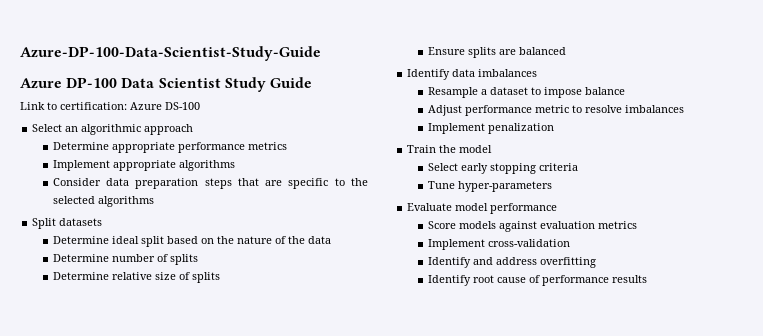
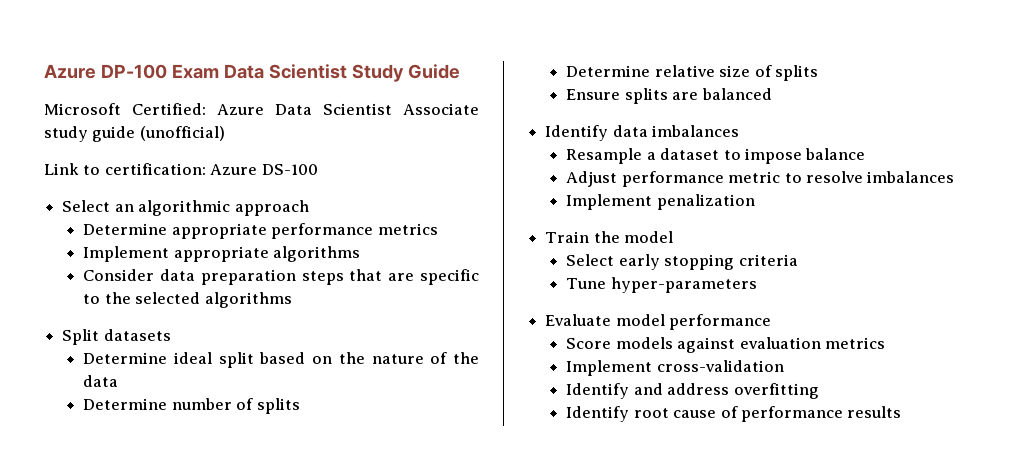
[20,46,321,61] Azure-DP-100-Data-Scientist-Study-Guide // -> (44, 71) none
(118, 82) none -> [171,64,219,79] Exam
(312, 82) none -> [44,103,479,115] [44,126,225,142] // Microsoft Certified: Azure Data Scientist Associate study guide (unofficial)

